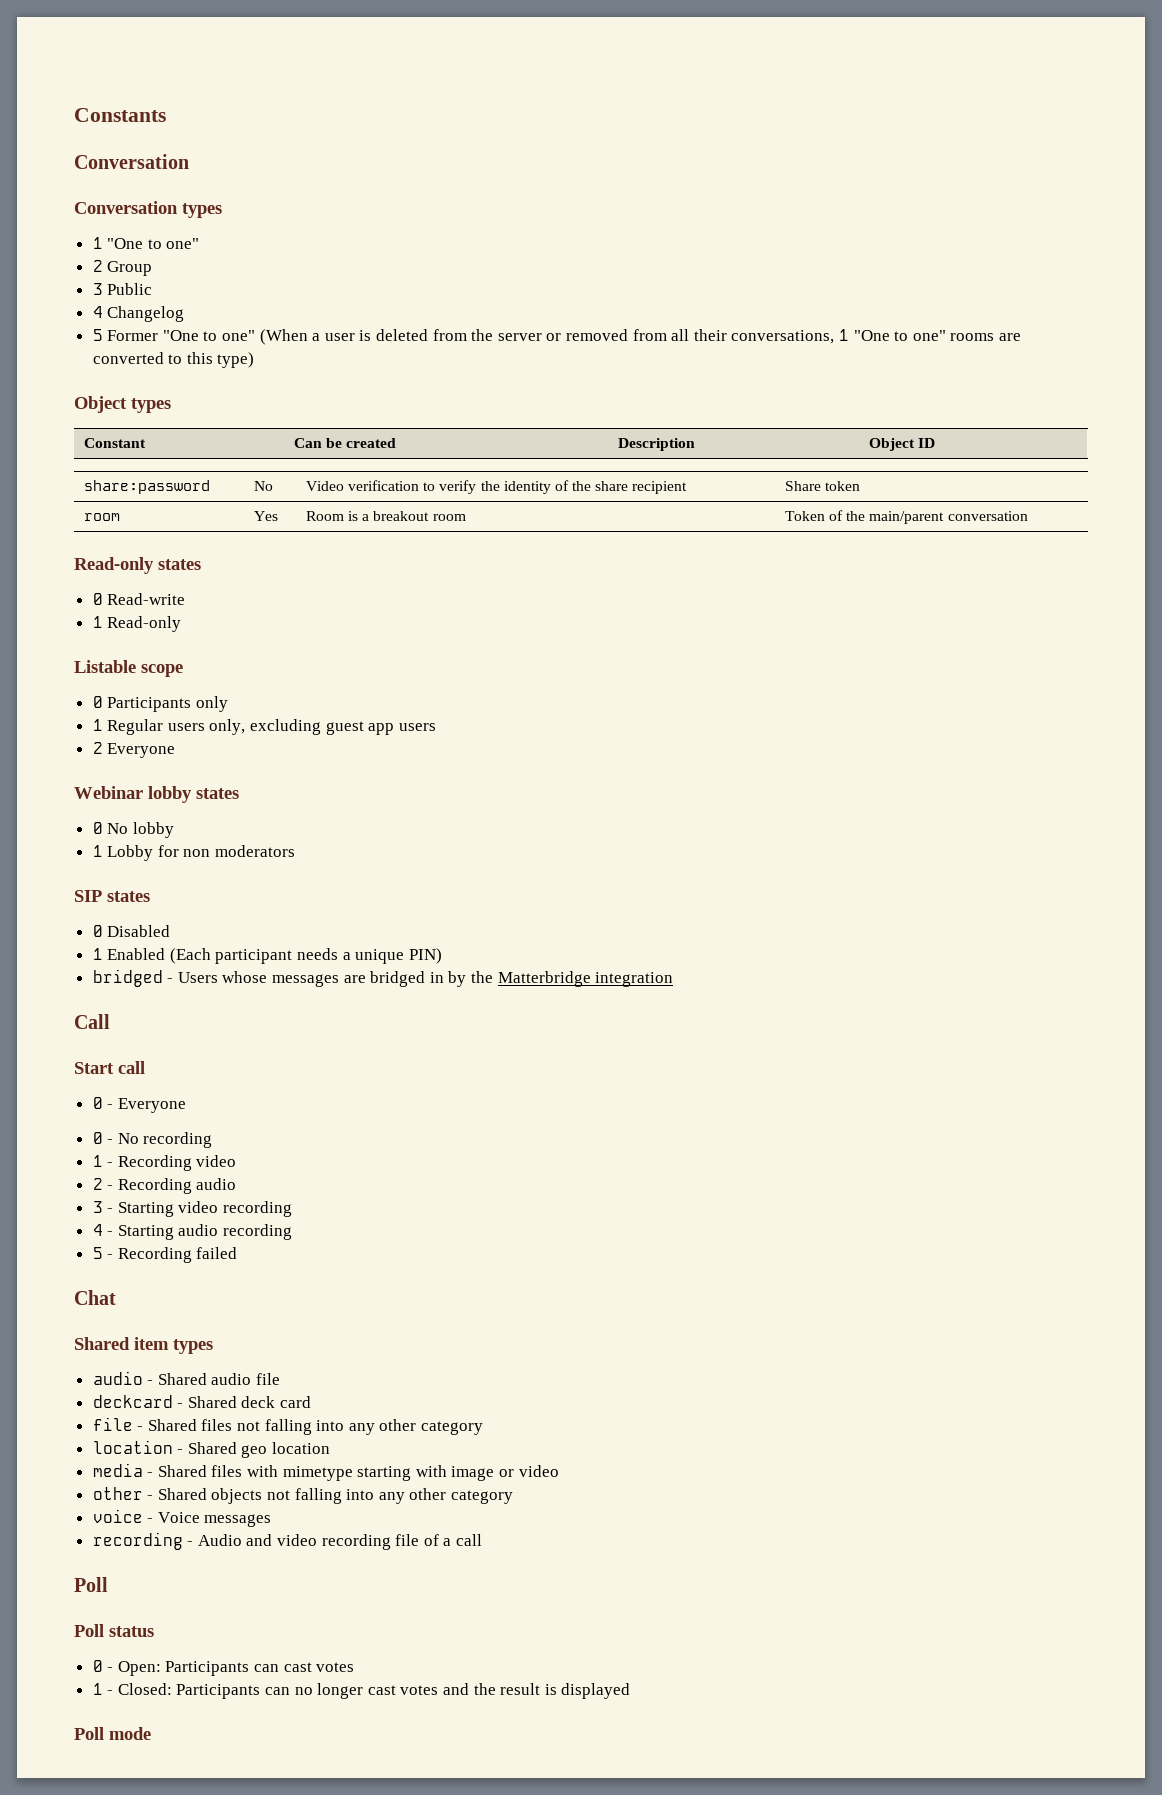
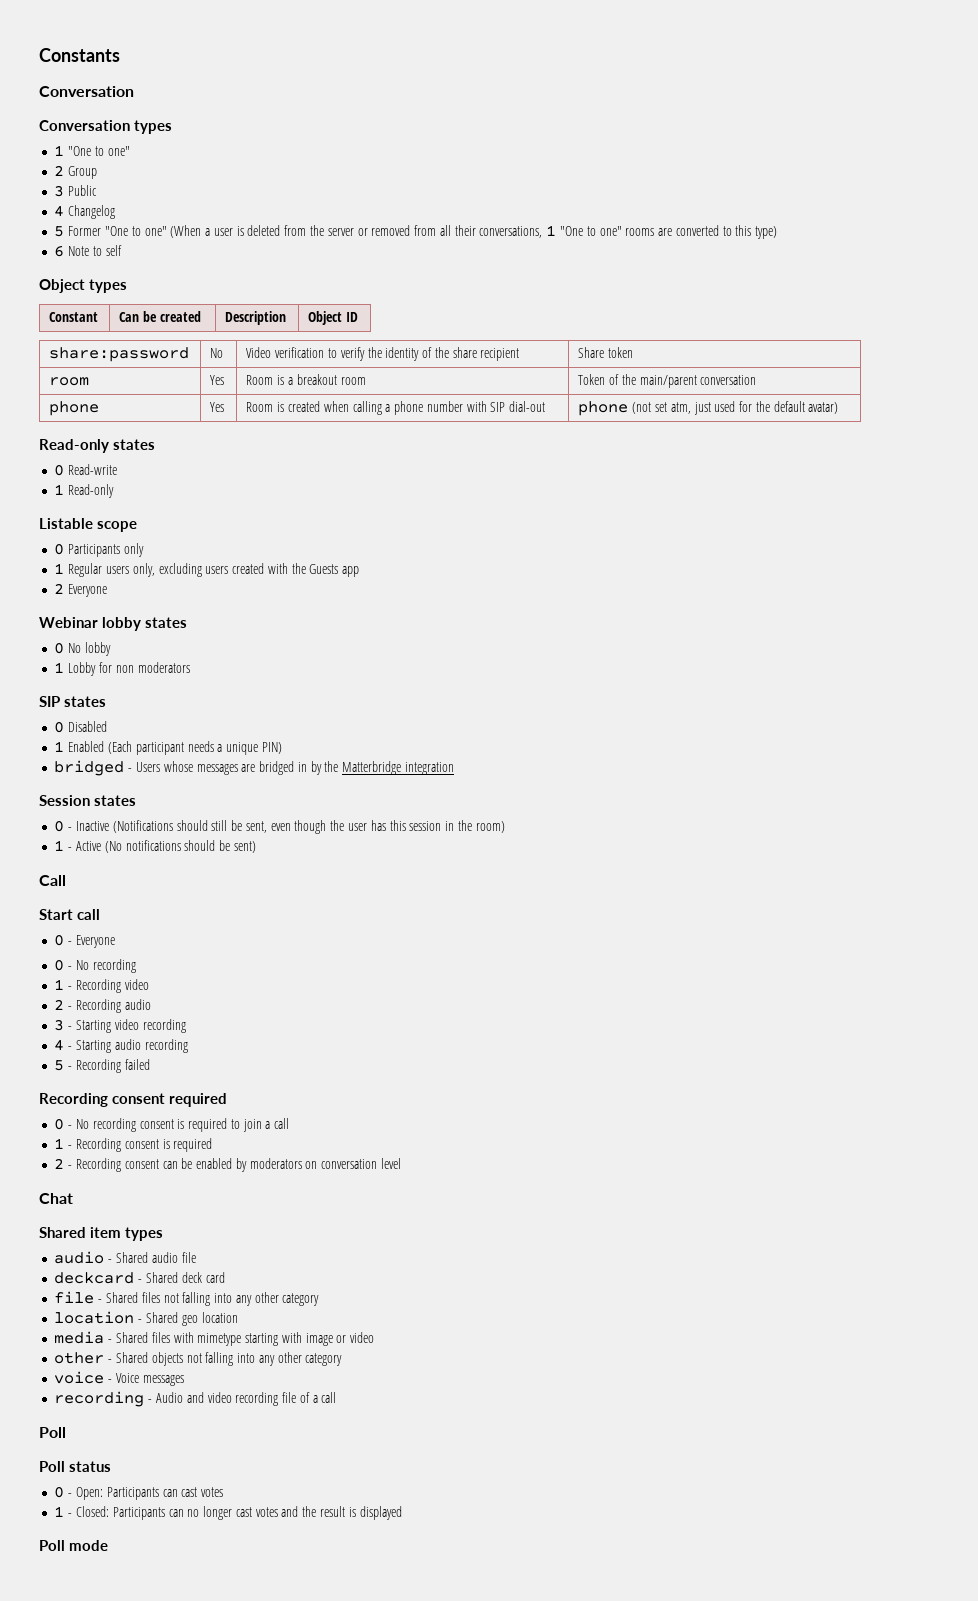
(255, 360) none -> [54,245,122,257] // 6 Note to self
(1028, 516) none -> [49,401,100,416] [210,402,225,412] [246,401,546,415] [578,401,839,416] // phone | Yes | Room is created when calling a phone number with SIP dial-out | phone (not set atm, just used for the default avatar)
[325,721,364,735] guest -> [205,563,339,574] users created with the Guests
[398,723,436,731] users -> (360, 571) none
(674, 979) none -> [39,795,137,806] [54,820,505,834] [54,840,256,853] // Session states // 0 - Inactive (Notifications should still be sent, even though the user has this session in the room) // 1 - Active (No notifications should be sent)
(238, 1253) none -> [39,1093,228,1107] [54,1118,290,1132] [54,1138,213,1152] [54,1158,401,1172] // Recording consent required // 0 - No recording consent is required to join a call // 1 - Recording consent is required // 2 - Recording consent can be enabled by moderators on conversation level

